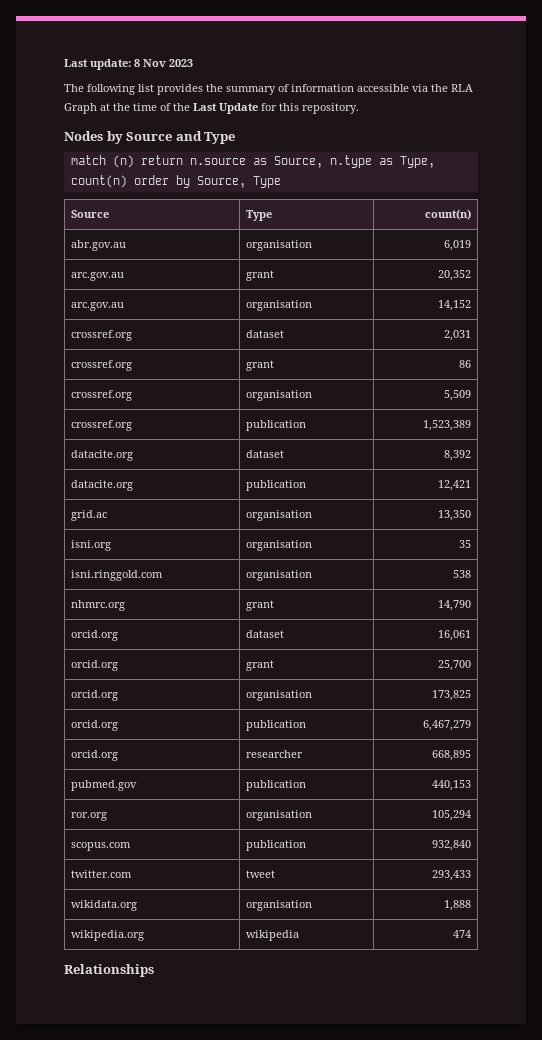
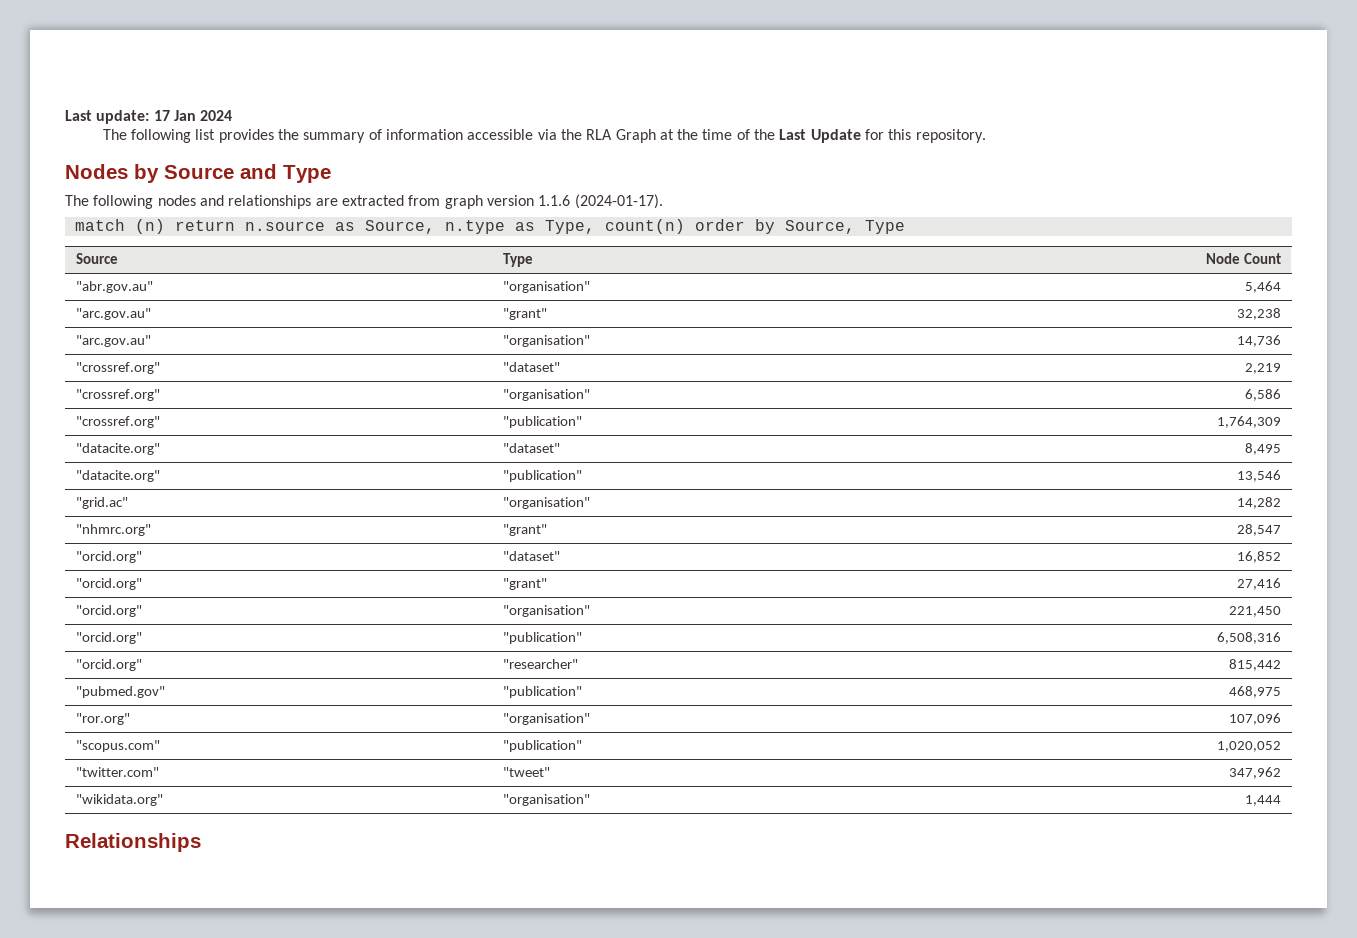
[134,59,193,67] 8 Nov 2023 -> [153,110,233,121] 17 Jan 2024
(236, 138) none -> [65,194,663,209] // The following nodes and relationships are extracted from graph version 1.1.6 (2024-01-17).
[425,209,472,220] [70,240,126,251] [245,240,312,251] [444,240,472,251] [70,272,124,281] [245,270,274,281] [438,270,472,281] [70,302,124,311] [245,300,312,311] [438,300,472,311] [70,330,132,341] [245,330,284,338] [444,330,472,341] [70,360,132,371] [245,360,274,371] [459,360,472,368] [70,390,132,401] [245,390,312,401] [444,390,472,401] [70,420,132,431] [245,420,306,431] [423,420,472,431] [70,450,133,461] [245,450,284,458] [444,450,472,461] [70,480,133,491] [245,480,306,491] [438,480,472,491] [70,510,107,521] [245,510,312,521] [438,510,472,521] [70,540,111,551] [245,540,312,551] [459,540,472,548] [70,570,163,581] [245,570,312,581] [453,570,472,578] [70,600,125,611] [245,600,274,611] [438,600,472,611] [70,630,118,641] [245,630,284,638] [438,630,472,641] [70,660,118,671] [245,660,274,671] [438,660,472,671] [70,690,118,701] [245,690,312,701] [432,690,472,701] [70,720,118,731] [245,720,306,731] [423,720,472,731] [70,750,118,761] [245,750,303,758] [432,750,472,761] [70,780,137,791] [245,780,306,791] [432,780,472,791] [70,812,107,821] [245,810,312,821] [432,810,472,821] [70,842,131,851] [245,840,306,851] [432,840,472,851] [70,870,132,878] [245,870,275,878] [432,870,472,881] [70,900,137,911] [245,900,312,911] [444,900,472,911] [70,930,144,941] [245,930,299,941] [453,930,472,938] count(n) // abr.gov.au | organisation | 6,019 // arc.gov.au | grant | 20,352 // arc.gov.au | organisation | 14,152 // crossref.org | dataset | 2,031 // crossref.org | grant | 86 // crossref.org | organisation | 5,509 // crossref.org | publication | 1,523,389 // datacite.org | dataset | 8,392 // datacite.org | publication | 12,421 // grid.ac | organisation | 13,350 // isni.org | organisation | 35 // isni.ringgold.com | organisation | 538 // nhmrc.org | grant | 14,790 // orcid.org | dataset | 16,061 // orcid.org | grant | 25,700 // orcid.org | organisation | 173,825 // orcid.org | publication | 6,467,279 // orcid.org | researcher | 668,895 // pubmed.gov | publication | 440,153 // ror.org | organisation | 105,294 // scopus.com | publication | 932,840 // twitter.com | tweet | 293,433 // wikidata.org | organisation | 1,888 // wikipedia.org | wikipedia | 474 -> [1205,253,1281,264] [76,281,154,293] [503,281,591,293] [1244,281,1281,293] [76,308,152,320] [503,308,548,320] [1236,308,1281,320] [76,335,152,347] [503,335,591,347] [1236,335,1281,347] [76,362,161,374] [503,362,561,372] [1244,363,1281,374] [76,389,161,401] [503,389,591,401] [1244,389,1281,401] [76,416,161,428] [503,416,583,428] [1216,416,1281,428] [76,443,161,455] [503,443,561,453] [1244,443,1281,455] [76,470,161,482] [503,470,583,482] [1236,470,1281,482] [76,497,129,509] [503,497,591,509] [1236,497,1281,509] [76,524,152,536] [503,524,548,536] [1236,524,1281,536] [76,551,143,563] [503,551,561,561] [1236,551,1281,563] [76,578,143,590] [503,578,548,590] [1236,578,1281,590] [76,605,143,617] [503,605,591,617] [1228,606,1281,617] [76,632,143,644] [503,632,583,644] [1216,632,1281,644] [76,659,143,671] [503,659,579,669] [1228,659,1281,671] [76,686,166,698] [503,686,583,698] [1228,686,1281,698] [76,713,131,725] [503,713,591,725] [1228,713,1281,725] [76,740,161,752] [503,740,583,752] [1216,741,1281,752] [76,767,160,777] [503,767,551,777] [1228,767,1281,779] [76,794,164,806] [503,794,591,806] [1244,795,1281,806] Node Count // "abr.gov.au" | "organisation" | 5,464 // "arc.gov.au" | "grant" | 32,238 // "arc.gov.au" | "organisation" | 14,736 // "crossref.org" | "dataset" | 2,219 // "crossref.org" | "organisation" | 6,586 // "crossref.org" | "publication" | 1,764,309 // "datacite.org" | "dataset" | 8,495 // "datacite.org" | "publication" | 13,546 // "grid.ac" | "organisation" | 14,282 // "nhmrc.org" | "grant" | 28,547 // "orcid.org" | "dataset" | 16,852 // "orcid.org" | "grant" | 27,416 // "orcid.org" | "organisation" | 221,450 // "orcid.org" | "publication" | 6,508,316 // "orcid.org" | "researcher" | 815,442 // "pubmed.gov" | "publication" | 468,975 // "ror.org" | "organisation" | 107,096 // "scopus.com" | "publication" | 1,020,052 // "twitter.com" | "tweet" | 347,962 // "wikidata.org" | "organisation" | 1,444

